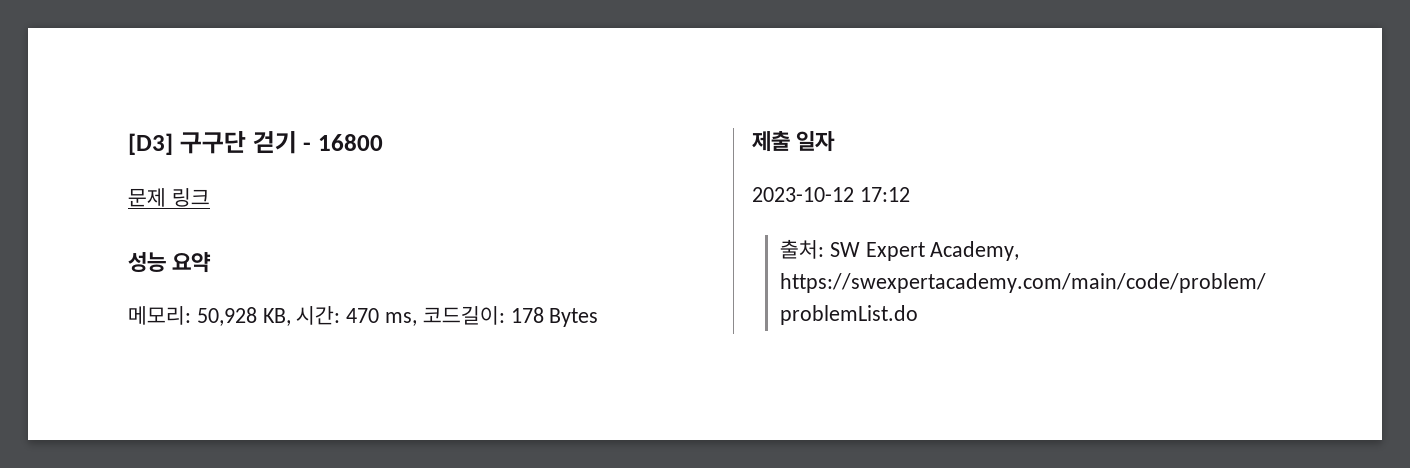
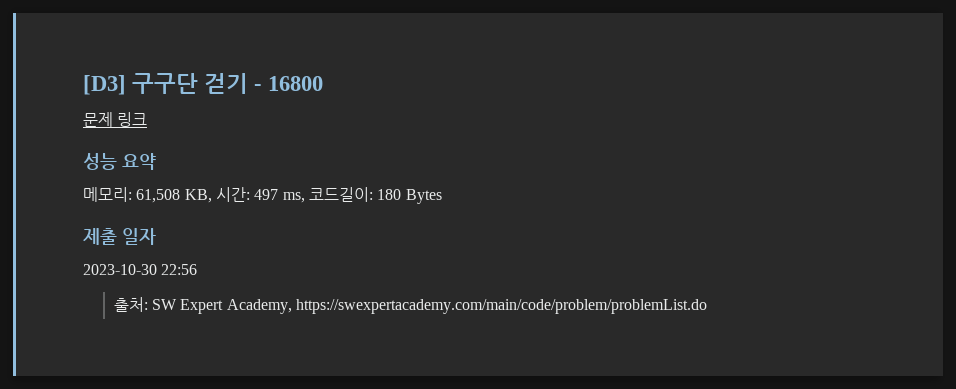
[196,307,257,326] 50,928 -> [136,189,181,203] 61,508
[346,308,380,323] 470 -> [254,189,279,200] 497
[510,307,544,323] 178 -> [377,189,402,200] 180
[752,187,910,202] 2023-10-12 17:12 -> [83,264,198,275] 2023-10-30 22:56

